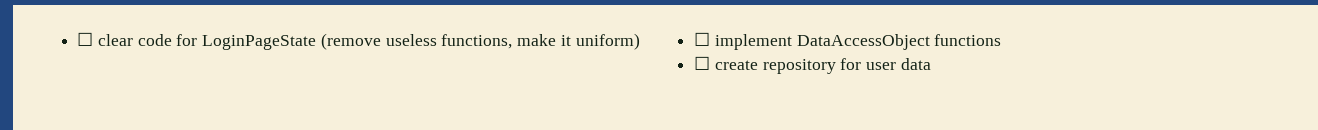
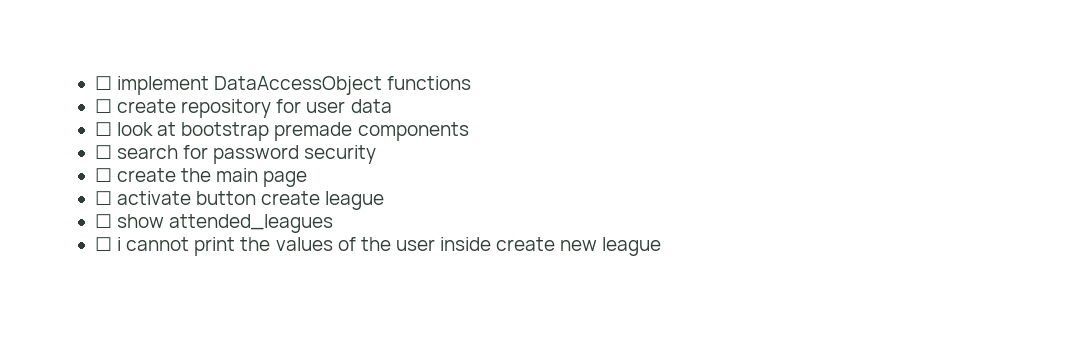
[77,32,640,50] [694,32,711,46] ☐ clear code for LoginPageState (remove useless functions, make it uniform) // ☐ -> [94,76,112,90] ☐
(931, 64) none -> [94,122,469,141] [94,145,377,164] [94,168,308,187] [94,191,385,210] [94,214,334,233] [94,237,662,256] // ☐ look at bootstrap premade components // ☐ search for password security // ☐ create the main page // ☐ activate button create league // ☐ show attended_leagues // ☐ i cannot print the values of the user inside create new league

